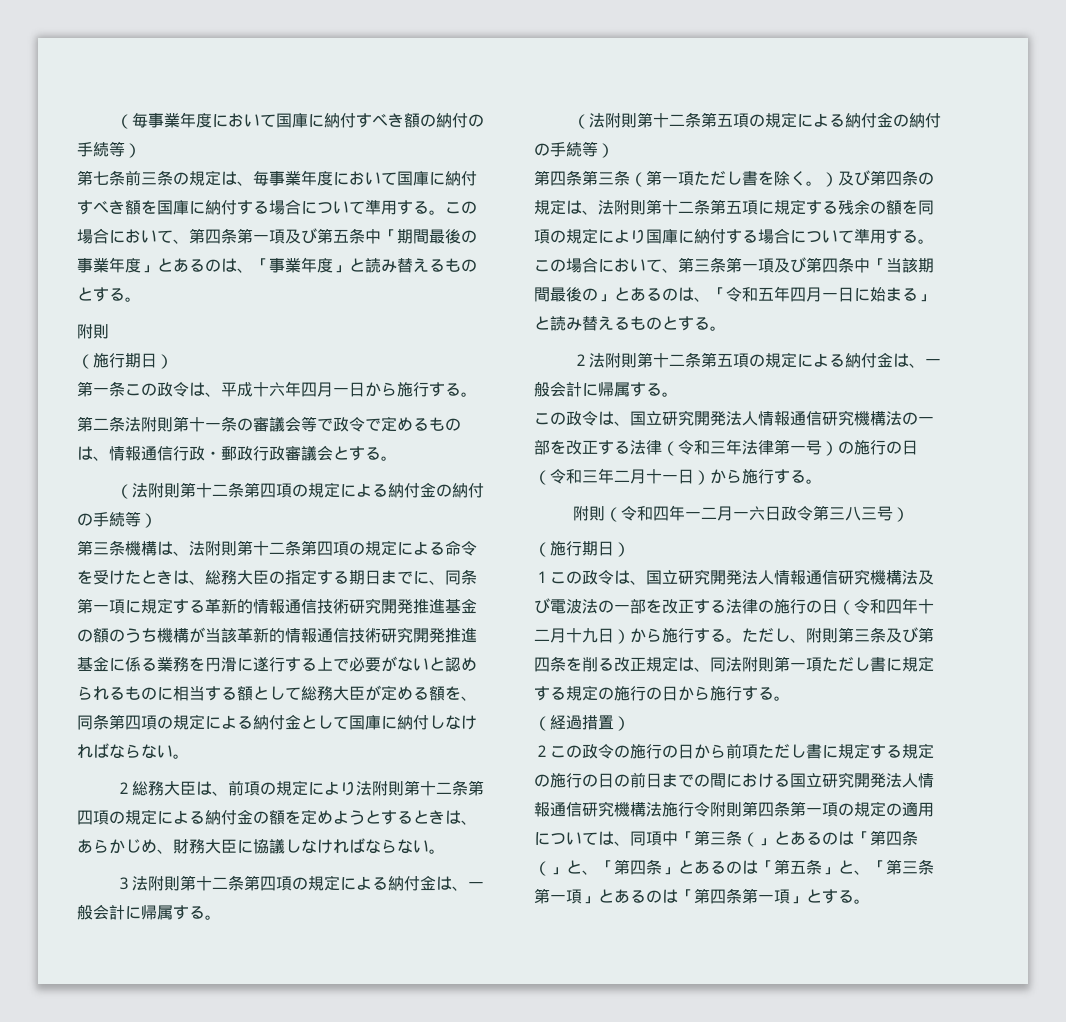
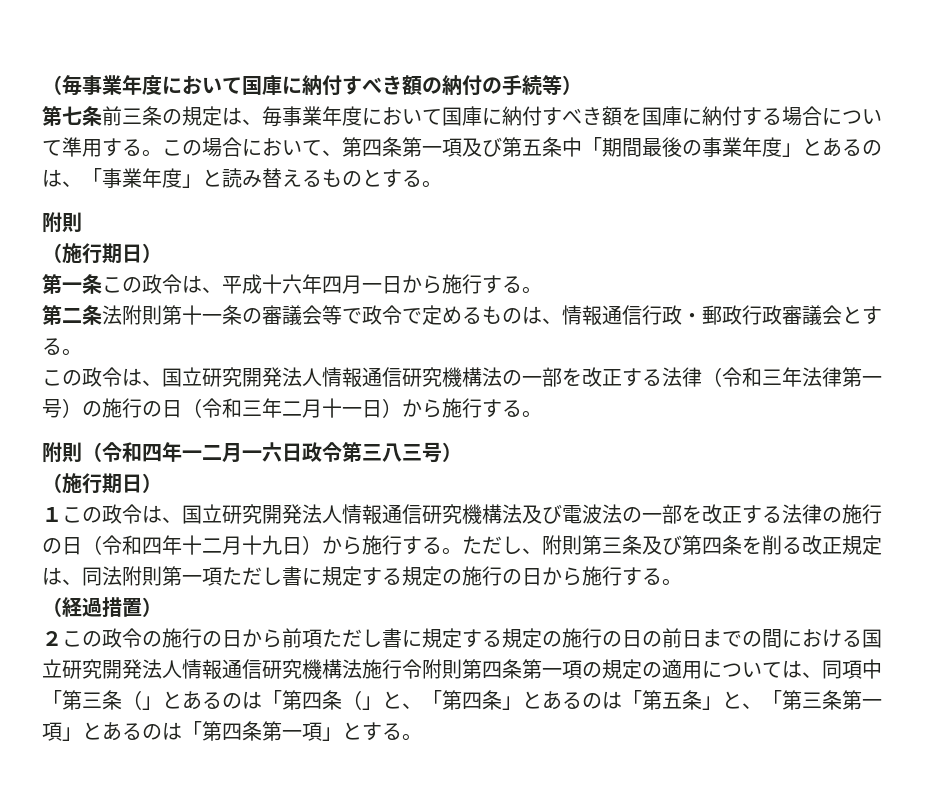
[116,482,485,499] [77,511,157,528] [77,540,477,556] [77,569,477,585] [77,598,477,614] [77,627,477,643] [77,656,477,672] [77,685,477,701] [77,714,477,730] [77,743,189,759] [116,780,485,796] [77,809,477,825] [77,838,445,854] [116,875,485,891] [77,904,221,920] [573,112,942,129] [534,141,614,158] [534,170,934,187] [534,199,934,215] [534,228,934,244] [534,257,934,273] [534,286,934,302] [534,316,726,331] [573,352,942,368] [534,381,678,397] // （法附則第十二条第四項の規定による納付金の納付の手続等） // 第三条機構は、法附則第十二条第四項の規定による命令を受けたときは、総務大臣の指定する期日までに、同条第一項に規定する革新的情報通信技術研究開発推進基金の額のうち機構が当該革新的情報通信技術研究開発推進基金に係る業務を円滑に遂行する上で必要がないと認められるものに相当する額として総務大臣が定める額を、同条第四項の規定による納付金として国庫に納付しなければならない。 // ２総務大臣は、前項の規定により法附則第十二条第四項の規定による納付金の額を定めようとするときは、あらかじめ、財務大臣に協議しなければならない。 // ３法附則第十二条第四項の規定による納付金は、一般会計に帰属する。 // （法附則第十二条第五項の規定による納付金の納付の手続等） // 第四条第三条（第一項ただし書を除く。）及び第四条の規定は、法附則第十二条第五項に規定する残余の額を同項の規定により国庫に納付する場合について準用する。この場合において、第三条第一項及び第四条中「当該期間最後の」とあるのは、「令和五年四月一日に始まる」と読み替えるものとする。 // ２法附則第十二条第五項の規定による納付金は、一般会計に帰属する。 -> (82, 352) none

